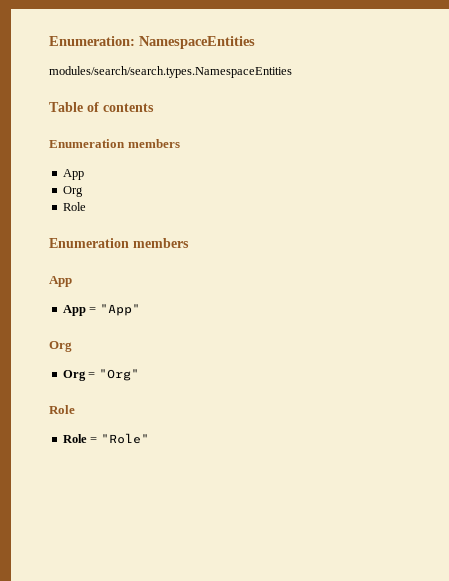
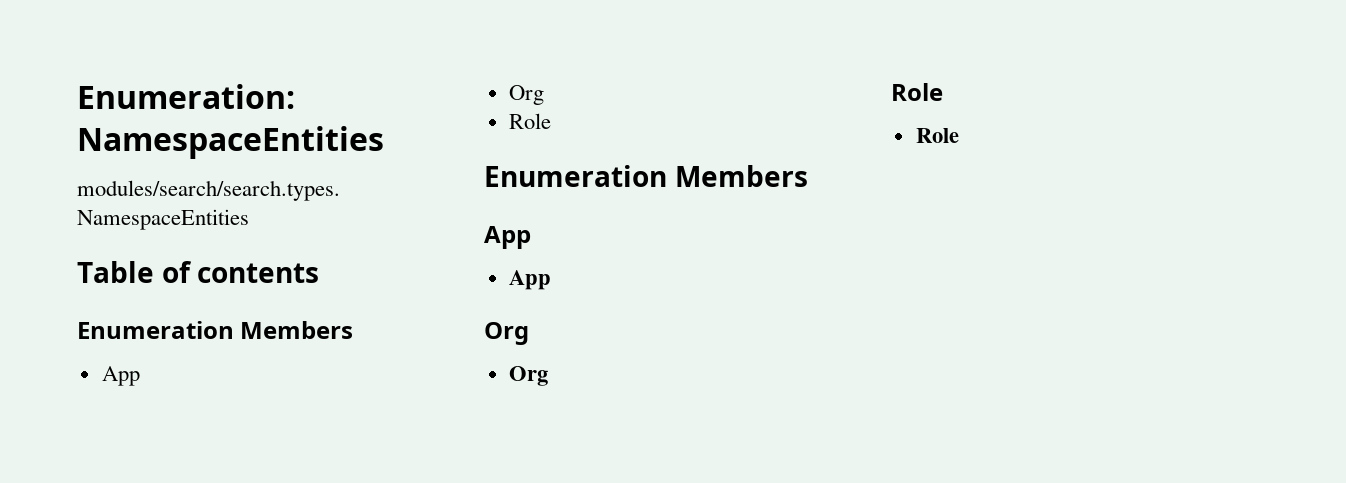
[127,139,180,148] members -> [240,321,354,339] Members
[133,238,189,248] members -> [674,165,808,187] Members
[89,304,140,316] = "App" -> (551, 280) none
[88,369,139,381] = "Org" -> (548, 376) none
[90,433,149,444] = "Role" -> (959, 135) none

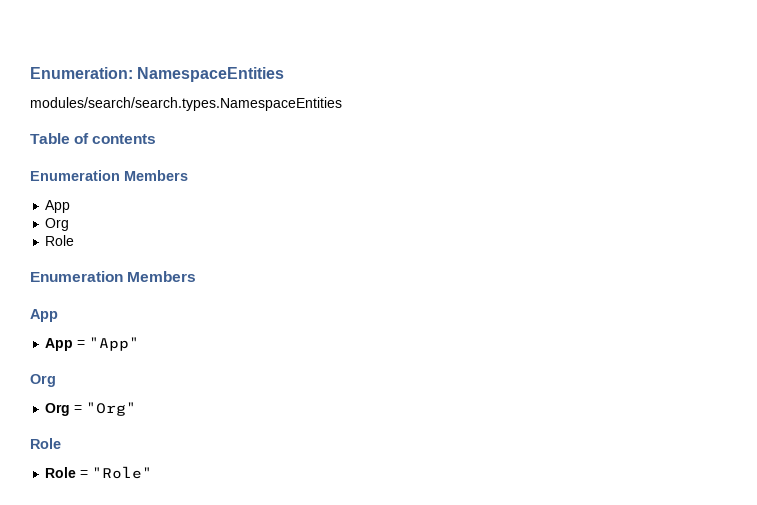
(551, 280) none -> [77,337,140,351] = "App"
(548, 376) none -> [74,402,137,416] = "Org"
(959, 135) none -> [80,466,153,479] = "Role"

